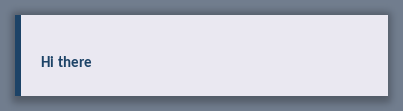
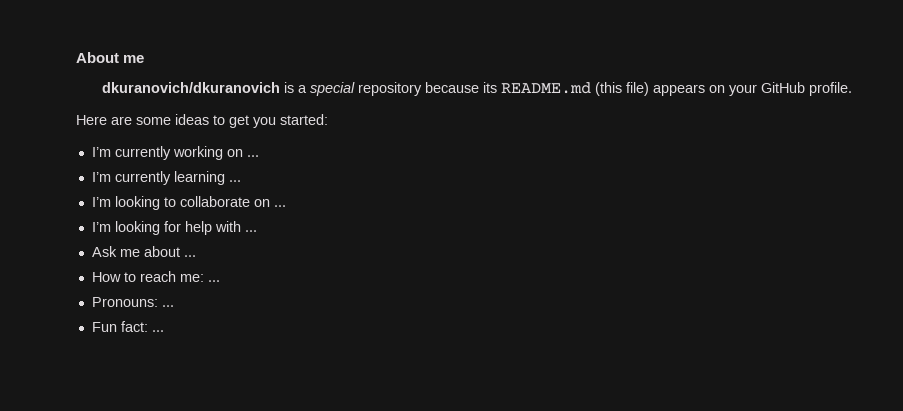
[41,56,92,67] Hi there -> [76,52,145,63] [102,82,853,96] [76,114,328,128] [91,146,259,160] [91,171,241,185] [91,196,286,210] [91,221,257,235] [91,246,196,257] [91,271,220,282] [91,297,174,307] [91,321,164,332] About me // dkuranovich/dkuranovich is a special repository because its README.md (this file) appears on your GitHub profile. // Here are some ideas to get you started: // I’m currently working on ... // I’m currently learning ... // I’m looking to collaborate on ... // I’m looking for help with ... // Ask me about ... // How to reach me: ... // Pronouns: ... // Fun fact: ...

